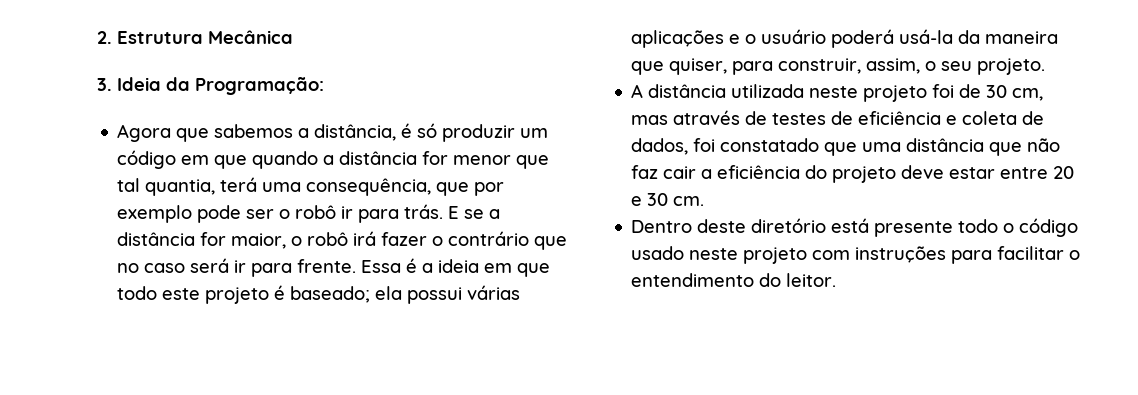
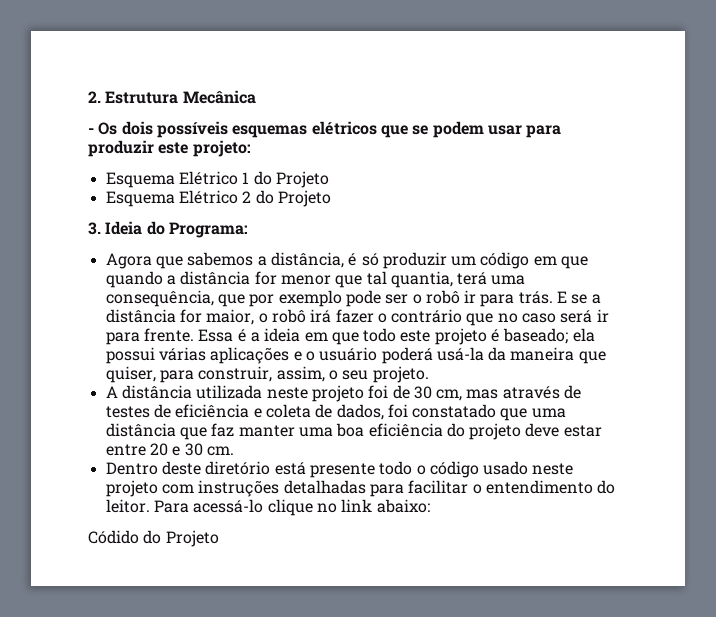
(293, 37) none -> [88,121,562,138] [88,140,251,157] [105,171,329,188] [105,190,331,207] // - Os dois possíveis esquemas elétricos que se podem usar para produzir este projeto: // Esquema Elétrico 1 do Projeto // Esquema Elétrico 2 do Projeto
[166,77,324,95] da Programação: -> [146,221,248,238] do Programa:
[1027,138,1061,152] [631,165,713,179] não faz cair a -> [211,423,365,437] faz manter uma boa
(947, 254) none -> [283,480,366,494] detalhadas
(837, 280) none -> [153,499,430,516] [88,530,219,547] Para acessá-lo clique no link abaixo: // Códido do Projeto

